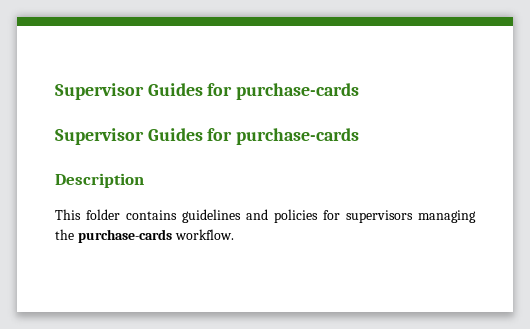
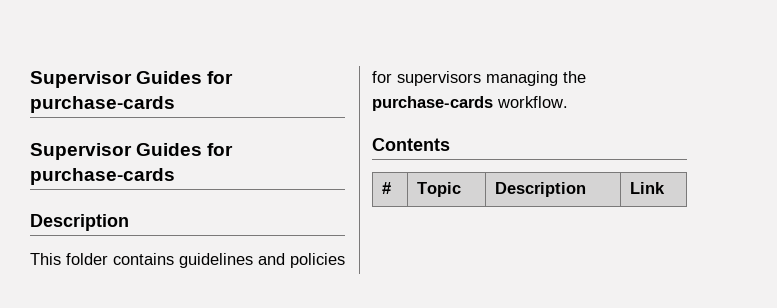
(234, 234) none -> [372,138,450,151] [381,182,391,194] [416,182,461,197] [494,182,586,197] [629,182,665,194] // Contents // # | Topic | Description | Link

